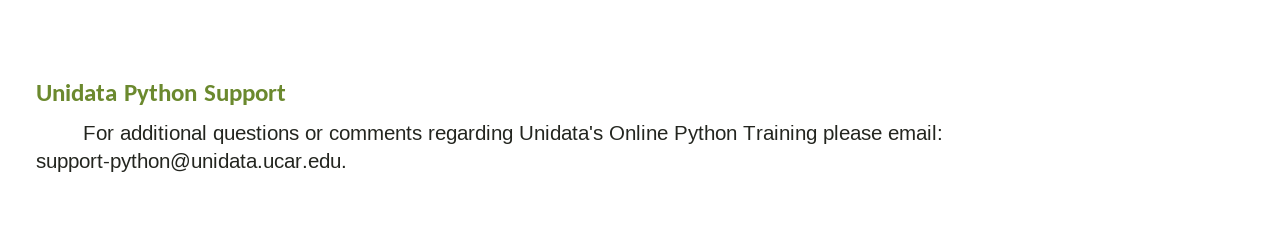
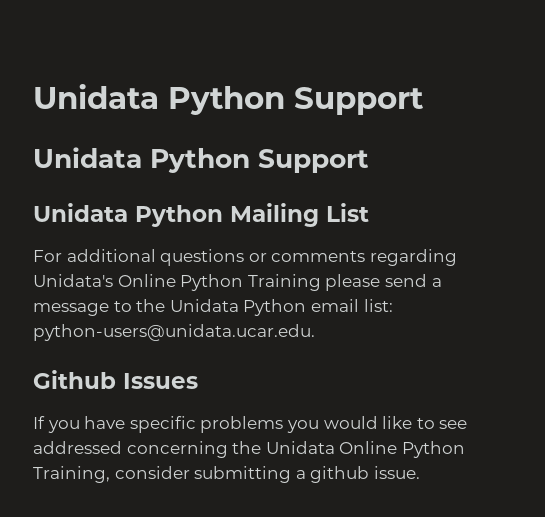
[36,84,286,105] Unidata Python Support -> [33,84,423,115] [33,147,369,173] [33,203,369,227] Unidata Python Support // Unidata Python Support // Unidata Python Mailing List
[888,125,944,140] [36,153,347,172] email: support-python@unidata.ucar.edu. -> [384,274,442,287] [33,299,393,316] [33,324,315,341] [33,370,198,389] [33,416,468,433] [33,441,465,458] [33,466,420,483] send a message to the Unidata Python email list: python-users@unidata.ucar.edu. // Github Issues // If you have specific problems you would like to see addressed concerning the Unidata Online Python Training, consider submitting a github issue.

